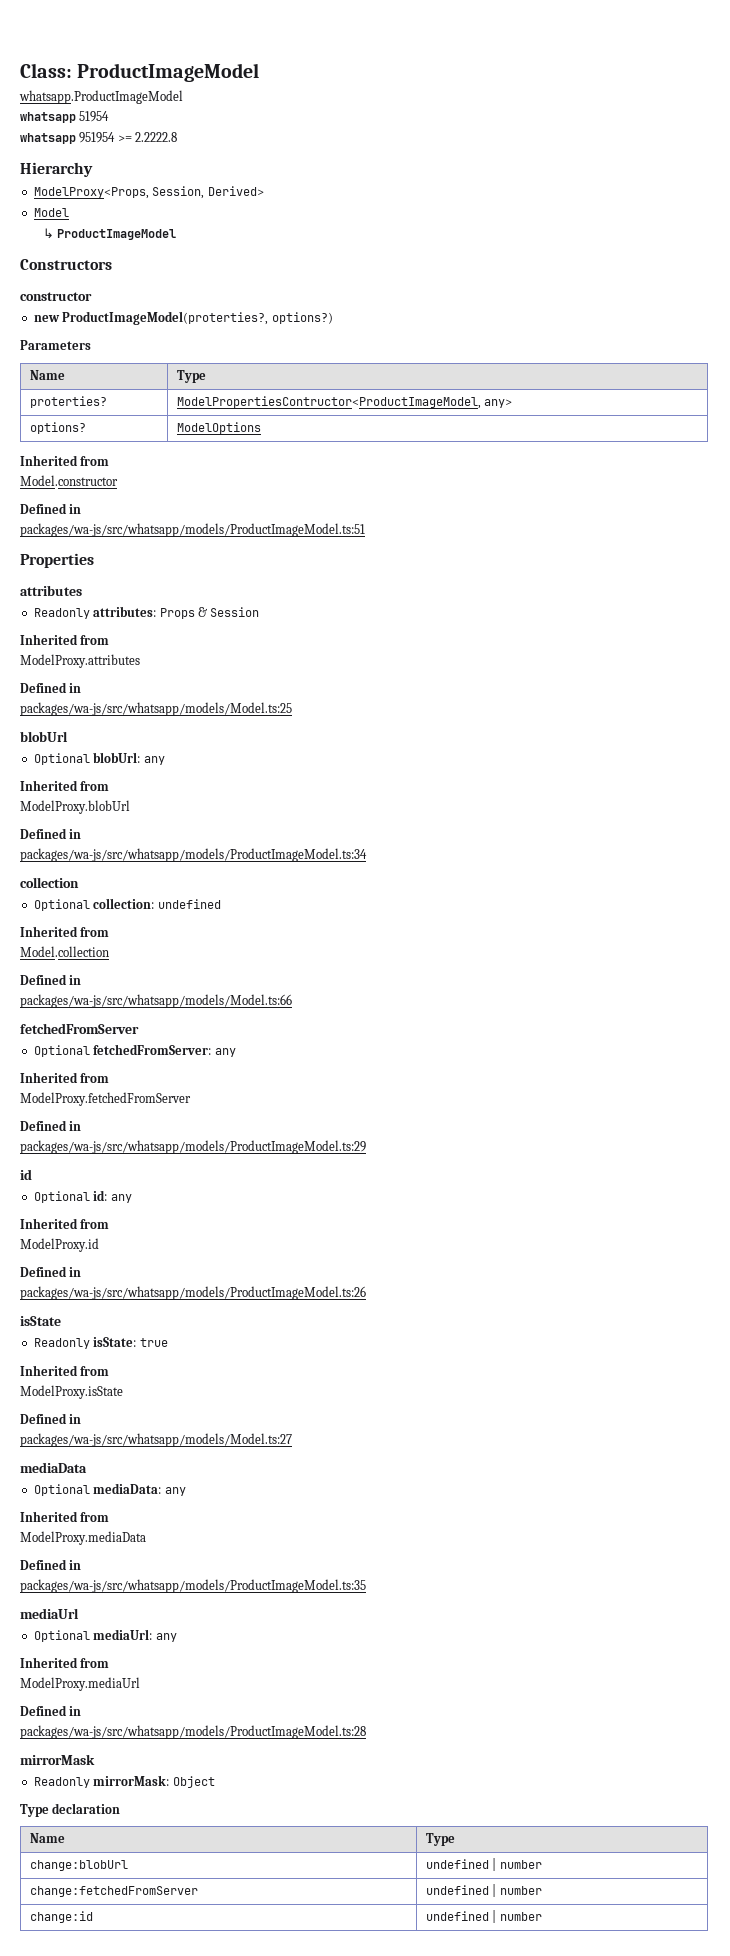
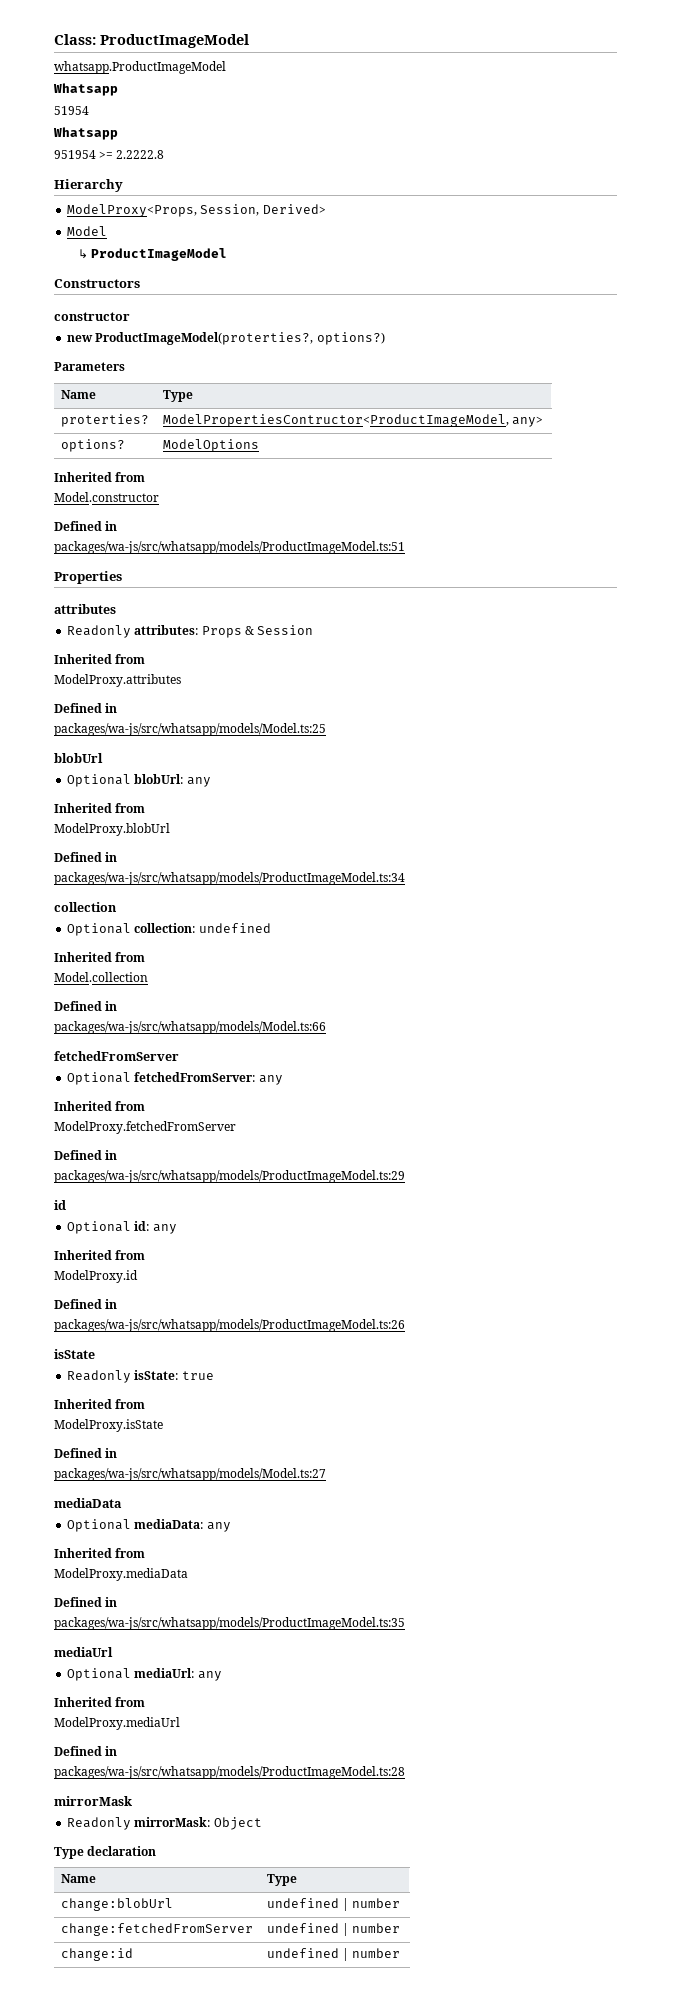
[20,112,76,123] whatsapp -> [53,83,118,96] Whatsapp //
[20,133,76,144] whatsapp -> [53,127,118,140] Whatsapp //

